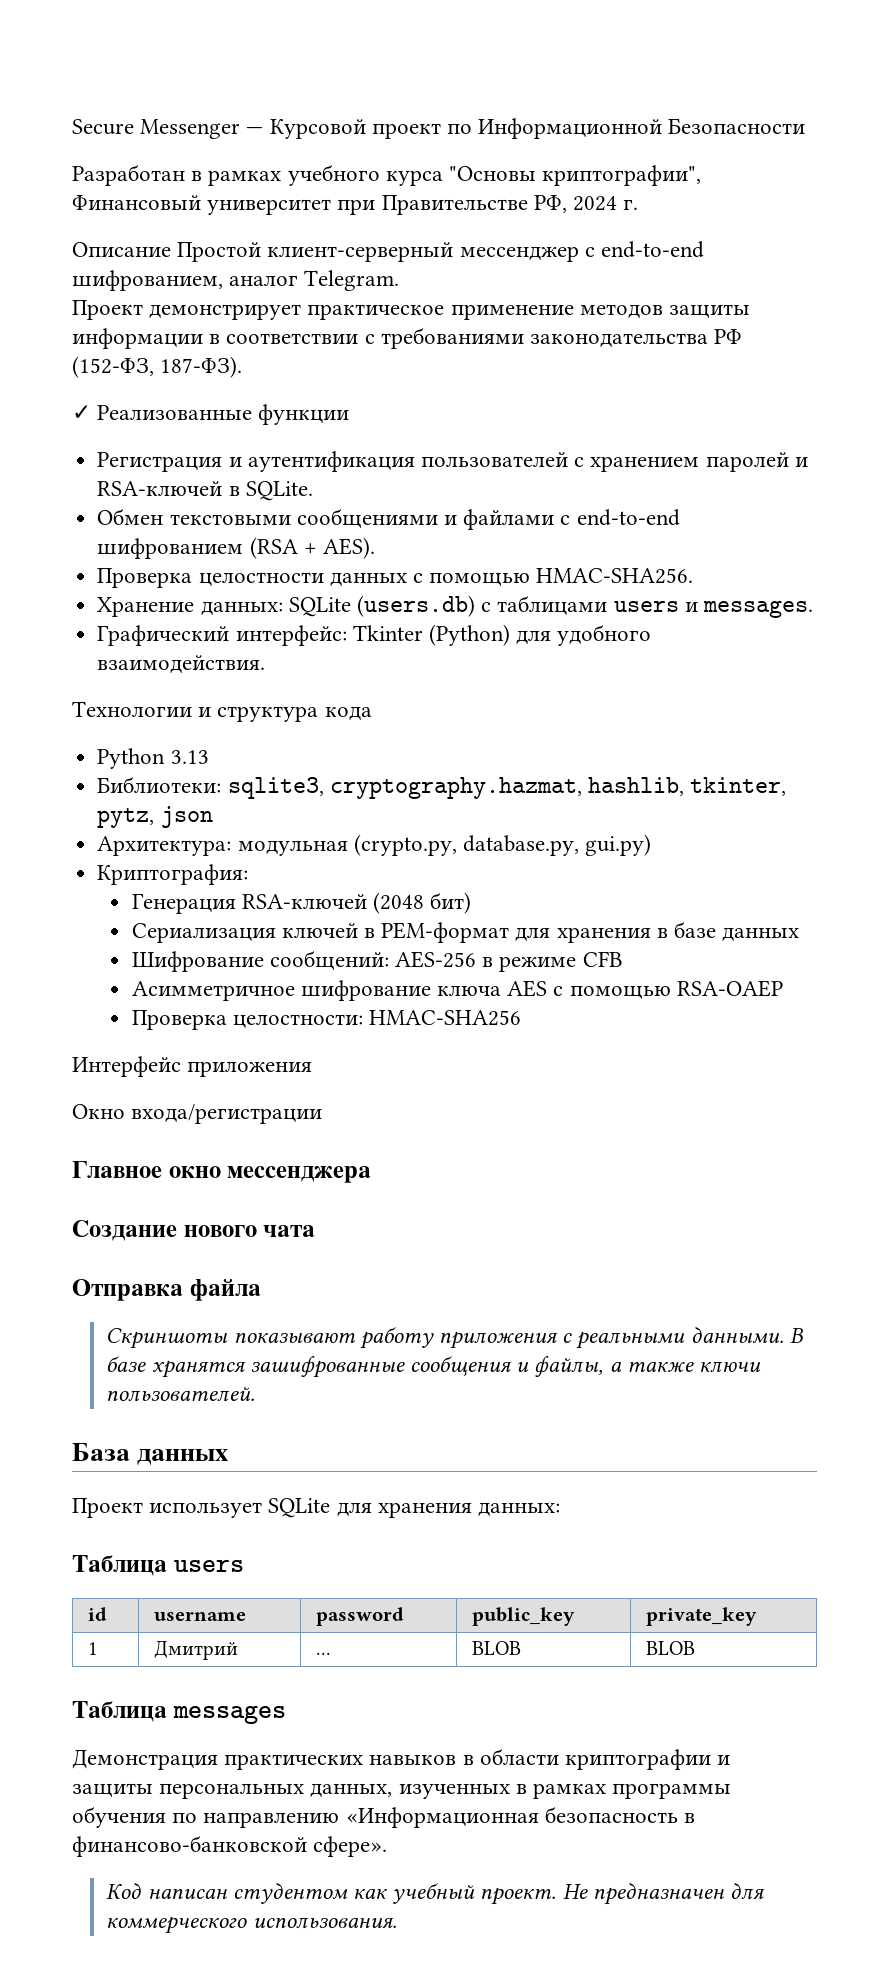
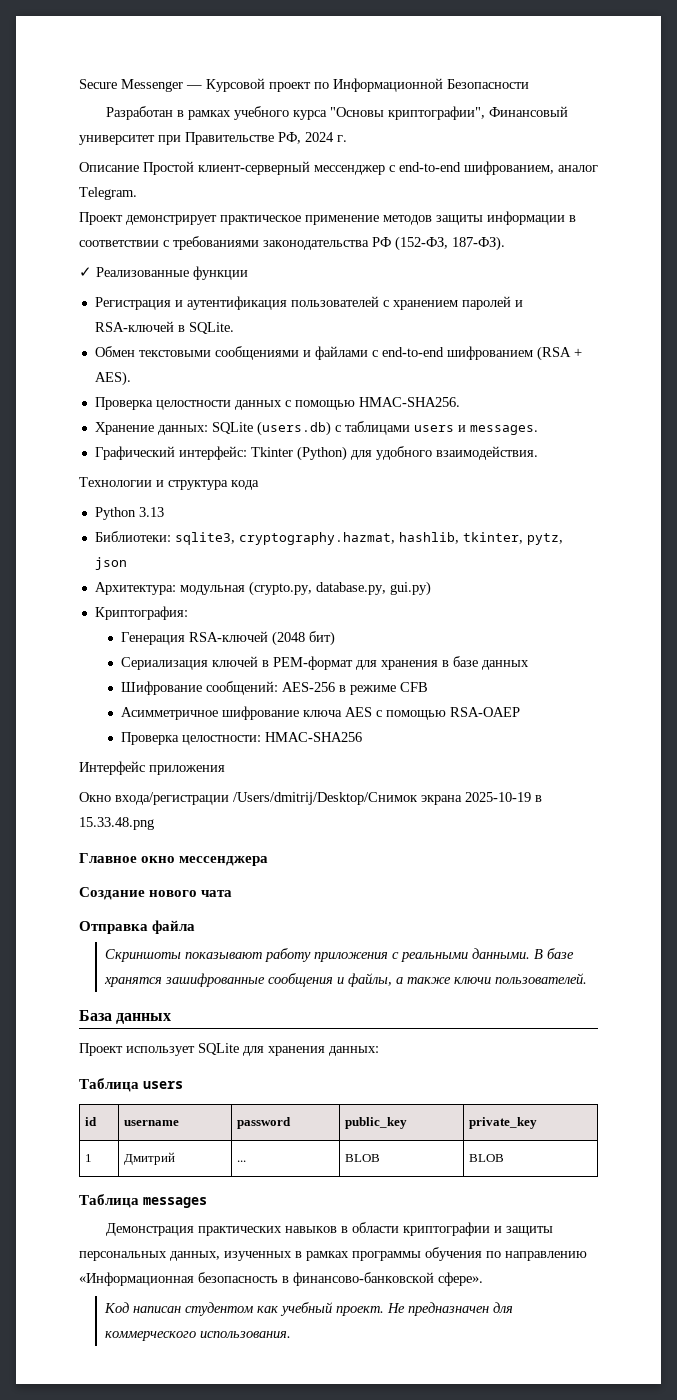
(323, 1114) none -> [233,792,542,805] [79,817,154,830] /Users/dmitrij/Desktop/Снимок экрана 2025-10-19 в 15.33.48.png

